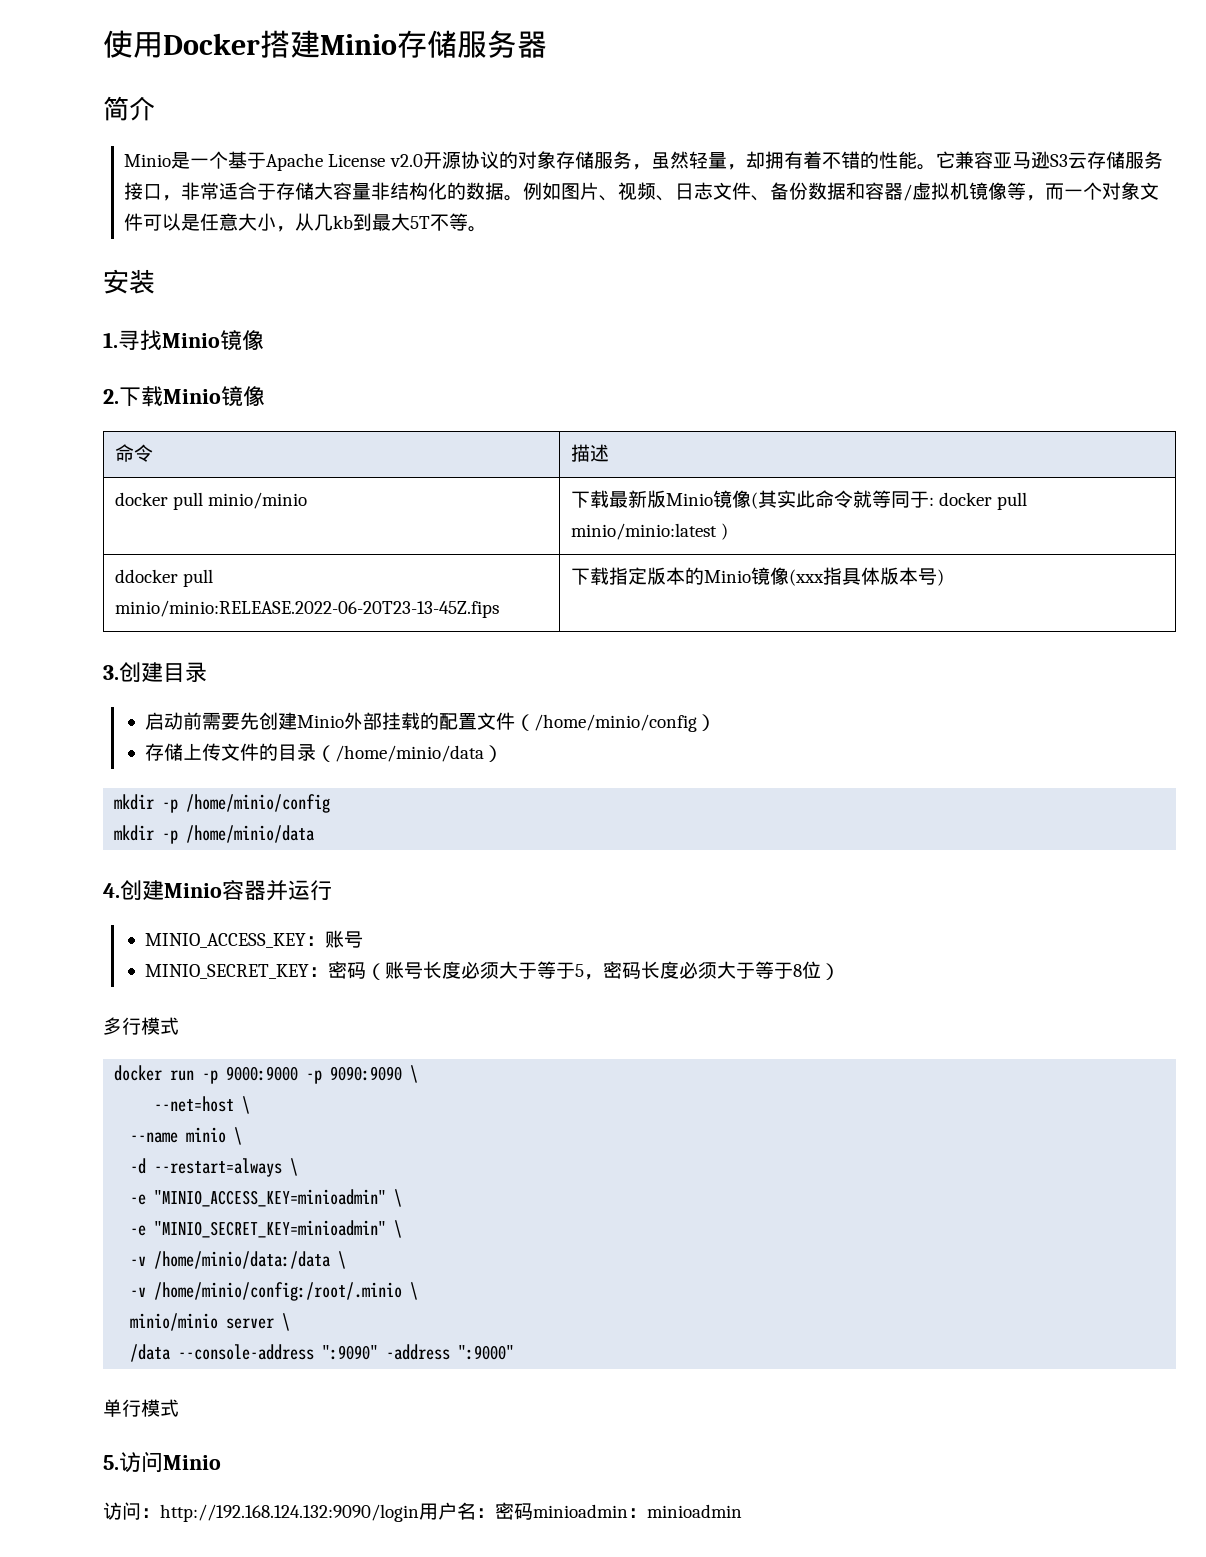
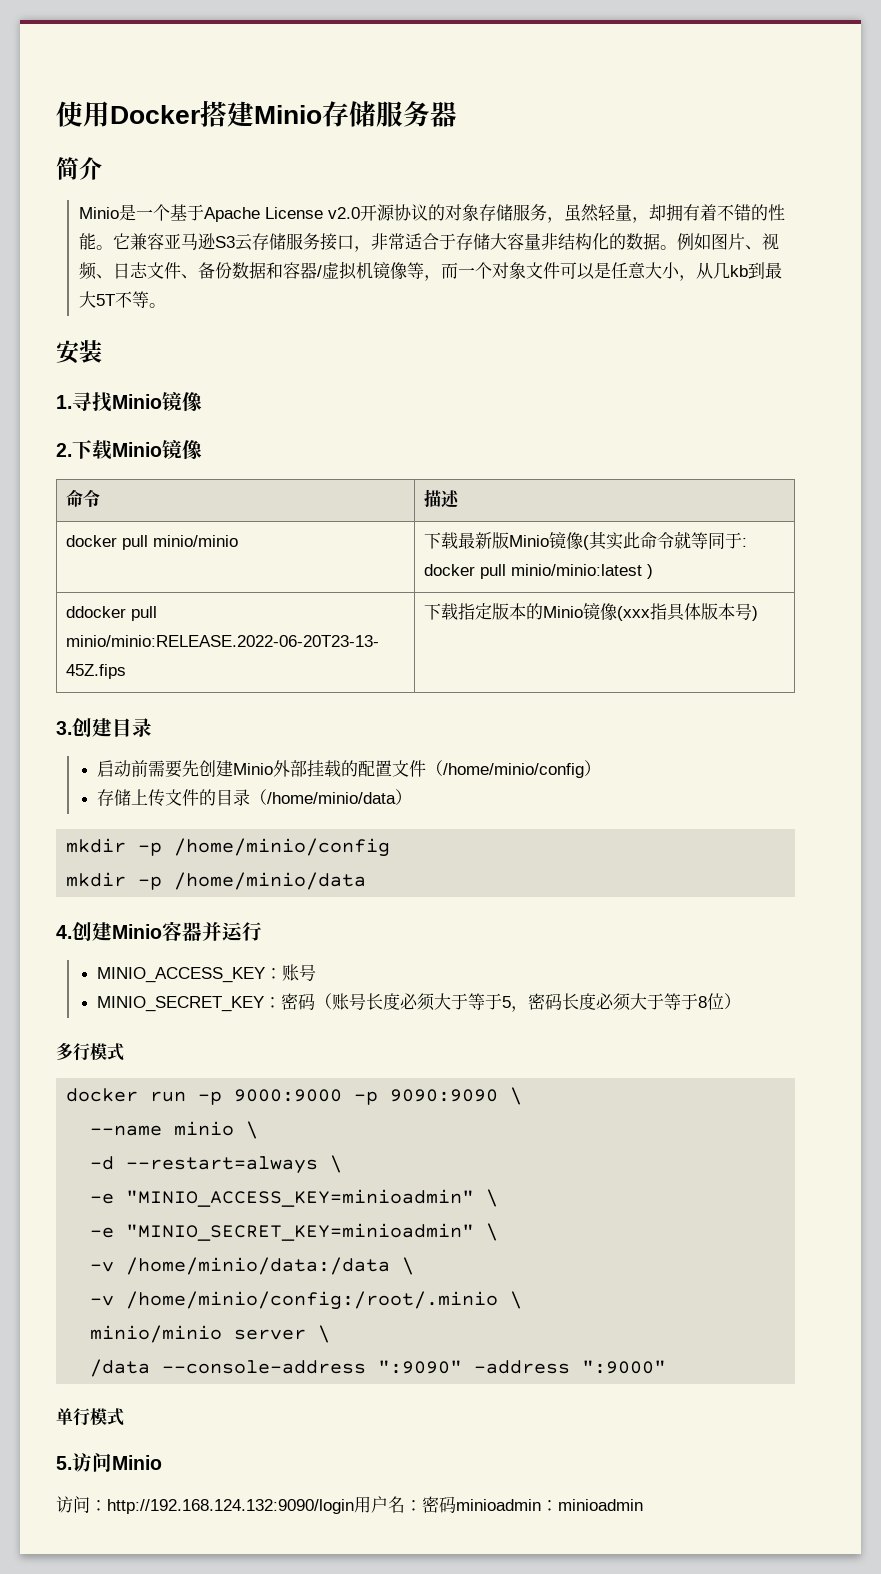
[154,1096,251,1114] // --net=host \ -> (523, 1096) none

